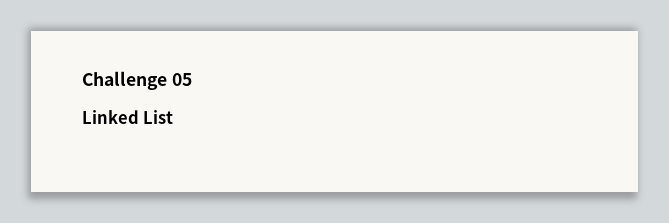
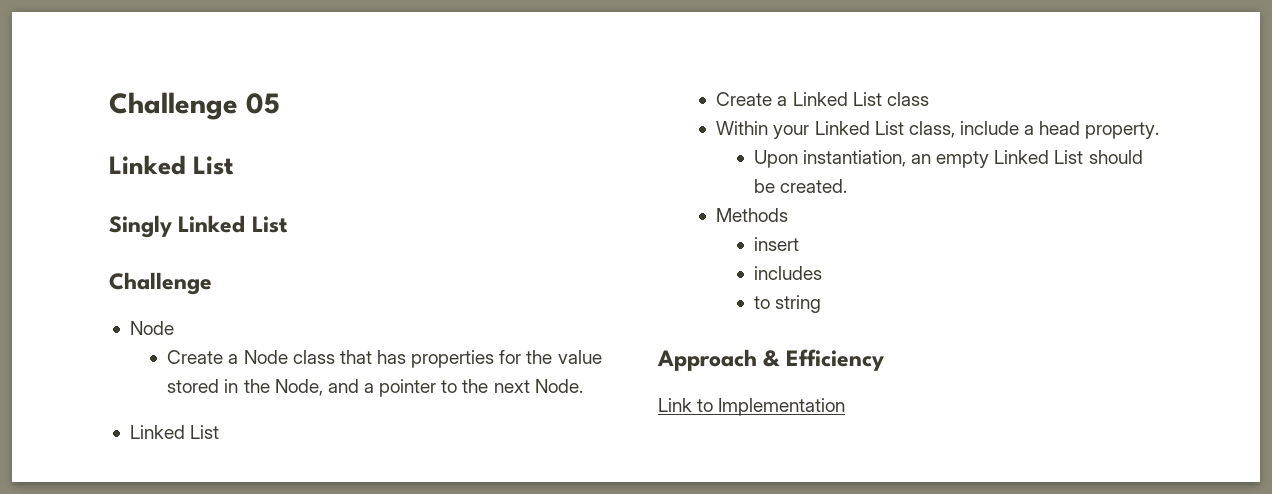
(174, 117) none -> [109,215,288,238] [109,272,212,295] [129,321,174,335] [167,350,602,368] [167,379,583,397] [129,425,220,439] [716,92,929,106] [716,121,1160,139] [753,150,1143,168] [753,179,847,193] [716,208,789,222] [753,237,799,251] [753,266,822,280] [753,295,821,313] [657,349,884,371] [658,398,846,416] // Singly Linked List // Challenge // Node // Create a Node class that has properties for the value stored in the Node, and a pointer to the next Node. // Linked List // Create a Linked List class // Within your Linked List class, include a head property. // Upon instantiation, an empty Linked List should be created. // Methods // insert // includes // to string // Approach & Efficiency // Link to Implementation

